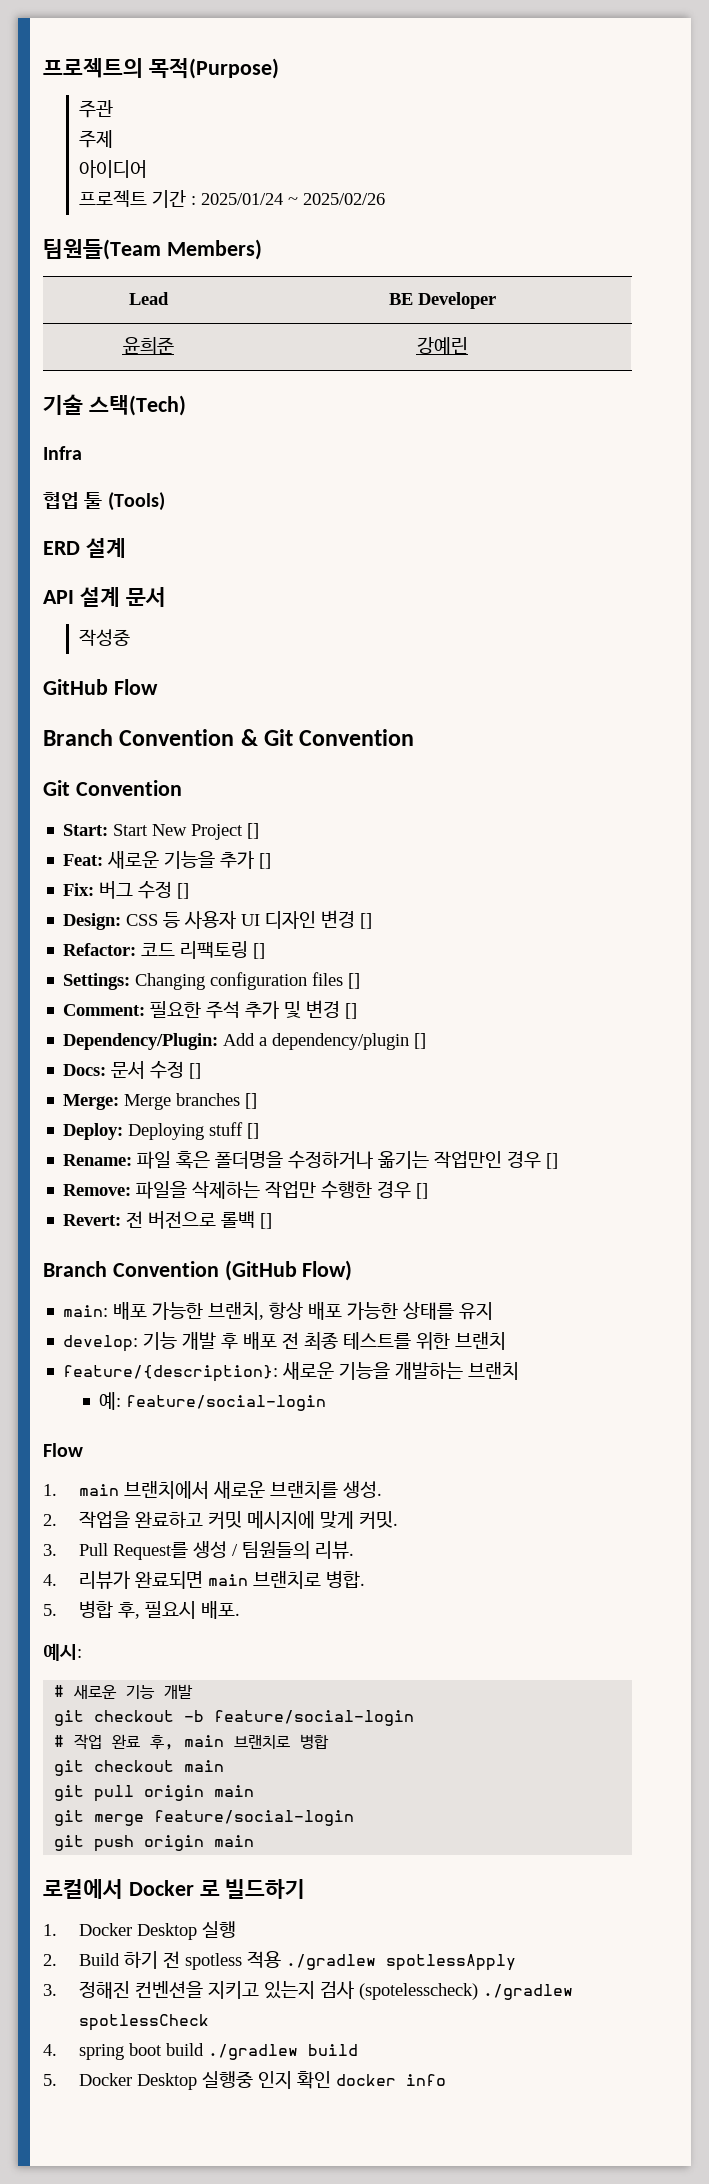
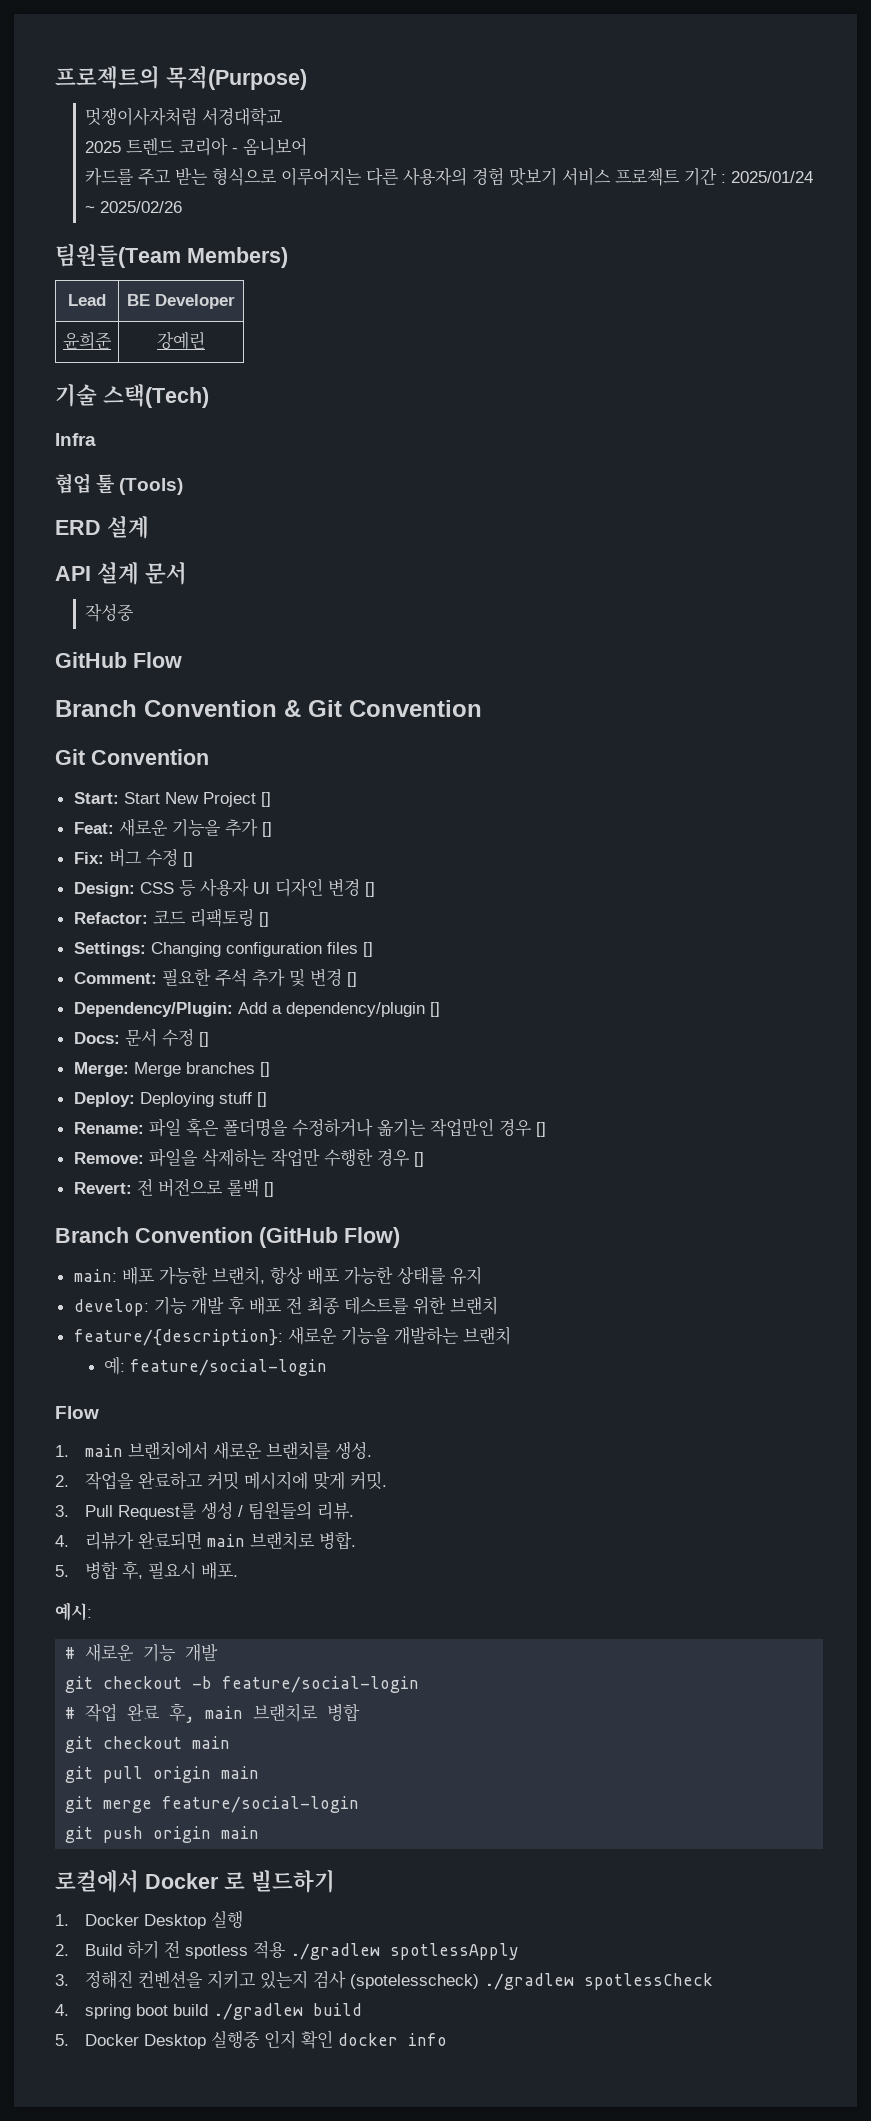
[79,100,114,118] [79,130,114,148] [79,160,148,178] 주관 // 주제 // 아이디어 // -> [85,107,284,126] [85,137,308,156] [85,167,612,186] 멋쟁이사자처럼 서경대학교 // 2025 트렌드 코리아 - 옴니보어 // 카드를 주고 받는 형식으로 이루어지는 다른 사용자의 경험 맛보기 서비스

